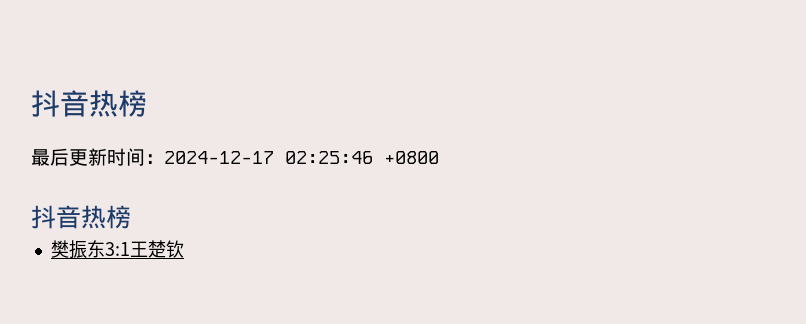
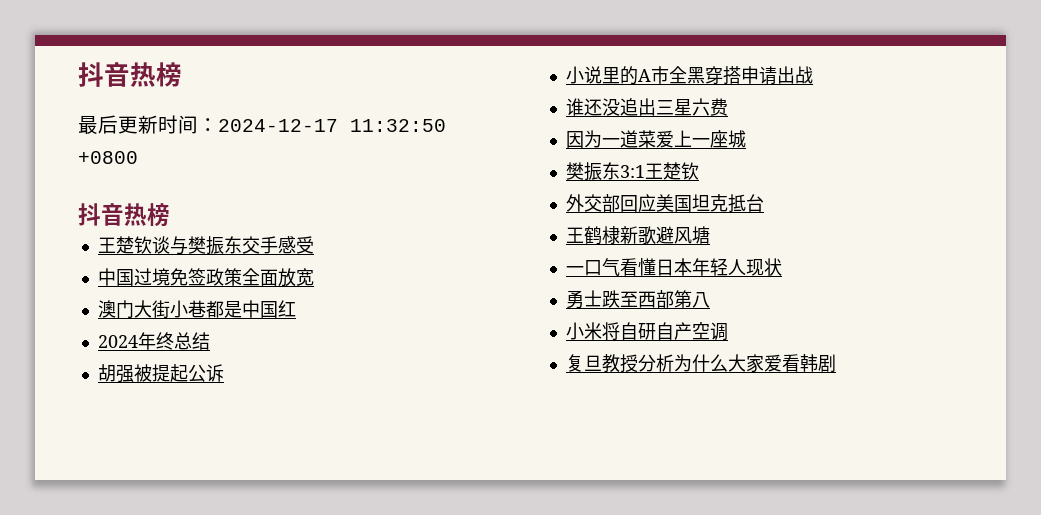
[285,151,373,164] 02:25:46 -> [350,119,446,132] 11:32:50
[50,240,184,259] 樊振东3:1王楚钦 -> [97,236,314,255] [97,268,314,287] [97,300,296,318] [97,332,210,350] [97,364,224,383] [565,66,813,85] [565,98,728,116] [565,130,746,148] [565,162,699,181] [565,194,764,213] [565,226,710,245] [565,258,782,276] [565,290,710,309] [565,322,728,341] [565,354,836,373] 王楚钦谈与樊振东交手感受 // 中国过境免签政策全面放宽 // 澳门大街小巷都是中国红 // 2024年终总结 // 胡强被提起公诉 // 小说里的A市全黑穿搭申请出战 // 谁还没追出三星六费 // 因为一道菜爱上一座城 // 樊振东3:1王楚钦 // 外交部回应美国坦克抵台 // 王鹤棣新歌避风塘 // 一口气看懂日本年轻人现状 // 勇士跌至西部第八 // 小米将自研自产空调 // 复旦教授分析为什么大家爱看韩剧

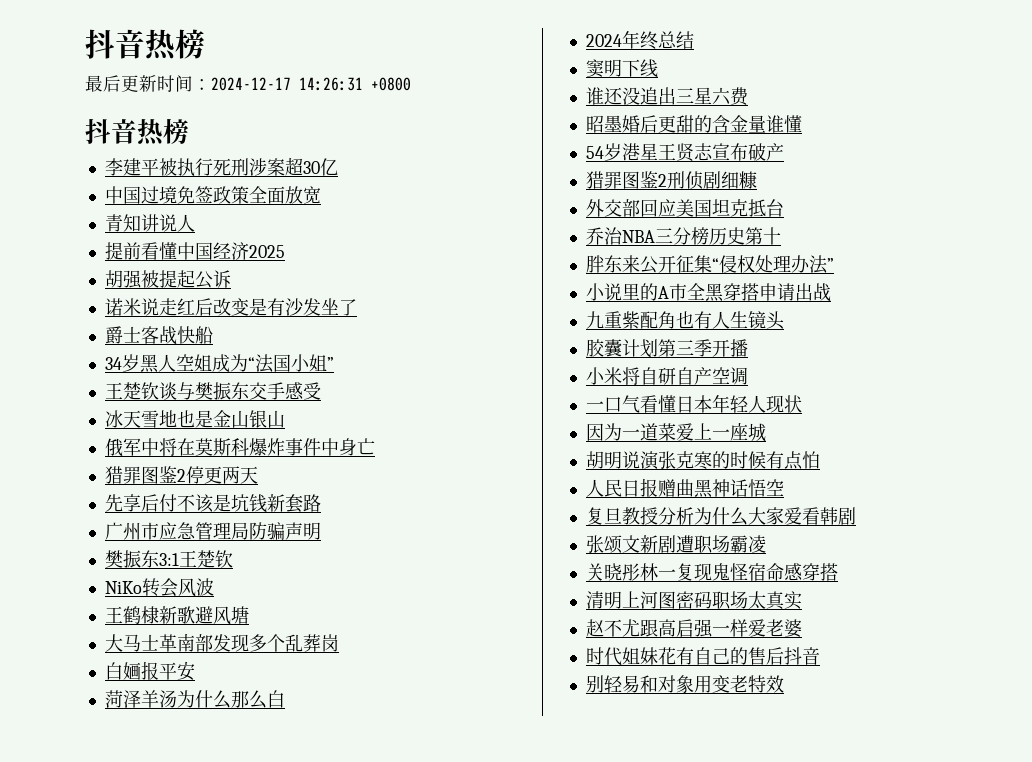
[350,119,446,132] 11:32:50 -> [299,77,363,91] 14:26:31
(170, 215) none -> [104,157,338,176] [104,186,321,204] [104,214,195,232] [104,242,285,260] [104,270,231,289] [104,298,357,316] [104,326,213,345] [104,354,334,373] // 李建平被执行死刑涉案超30亿 // 中国过境免签政策全面放宽 // 青知讲说人 // 提前看懂中国经济2025 // 胡强被提起公诉 // 诺米说走红后改变是有沙发坐了 // 爵士客战快船 // 34岁黑人空姐成为“法国小姐”
[97,268,314,287] [97,300,296,318] [97,332,210,350] [97,364,224,383] 中国过境免签政策全面放宽 // 澳门大街小巷都是中国红 // 2024年终总结 // 胡强被提起公诉 -> [104,410,285,428] [104,438,375,457] [104,466,258,484] [104,494,321,513] [104,522,321,540] [104,550,233,568] [104,578,214,597] [104,606,249,625] [104,633,339,652] [104,661,195,681] [104,690,285,709] [585,30,694,50] [585,59,658,78] [585,87,749,106] [585,115,802,133] [585,143,784,162] [585,171,757,190] [585,199,784,217] [585,227,781,245] [585,255,834,274] 冰天雪地也是金山银山 // 俄军中将在莫斯科爆炸事件中身亡 // 猎罪图鉴2停更两天 // 先享后付不该是坑钱新套路 // 广州市应急管理局防骗声明 // 樊振东3:1王楚钦 // NiKo转会风波 // 王鹤棣新歌避风塘 // 大马士革南部发现多个乱葬岗 // 白婳报平安 // 菏泽羊汤为什么那么白 // 2024年终总结 // 窦明下线 // 谁还没追出三星六费 // 昭墨婚后更甜的含金量谁懂 // 54岁港星王贤志宣布破产 // 猎罪图鉴2刑侦剧细糠 // 外交部回应美国坦克抵台 // 乔治NBA三分榜历史第十 // 胖东来公开征集“侵权处理办法”
[565,98,728,116] [565,130,746,148] [565,162,699,181] [565,194,764,213] [565,226,710,245] 谁还没追出三星六费 // 因为一道菜爱上一座城 // 樊振东3:1王楚钦 // 外交部回应美国坦克抵台 // 王鹤棣新歌避风塘 -> [585,311,785,330] [585,339,748,358] [585,367,748,385] 九重紫配角也有人生镜头 // 胶囊计划第三季开播 // 小米将自研自产空调
[565,290,710,309] [565,322,728,341] 勇士跌至西部第八 // 小米将自研自产空调 -> [585,423,766,442] [585,451,820,470] [585,478,784,498] 因为一道菜爱上一座城 // 胡明说演张克寒的时候有点怕 // 人民日报赠曲黑神话悟空
(836, 363) none -> [585,535,766,554] [585,563,838,581] [585,591,802,610] [585,619,802,638] [585,647,820,666] [585,675,784,693] // 张颂文新剧遭职场霸凌 // 关晓彤林一复现鬼怪宿命感穿搭 // 清明上河图密码职场太真实 // 赵不尤跟高启强一样爱老婆 // 时代姐妹花有自己的售后抖音 // 别轻易和对象用变老特效

